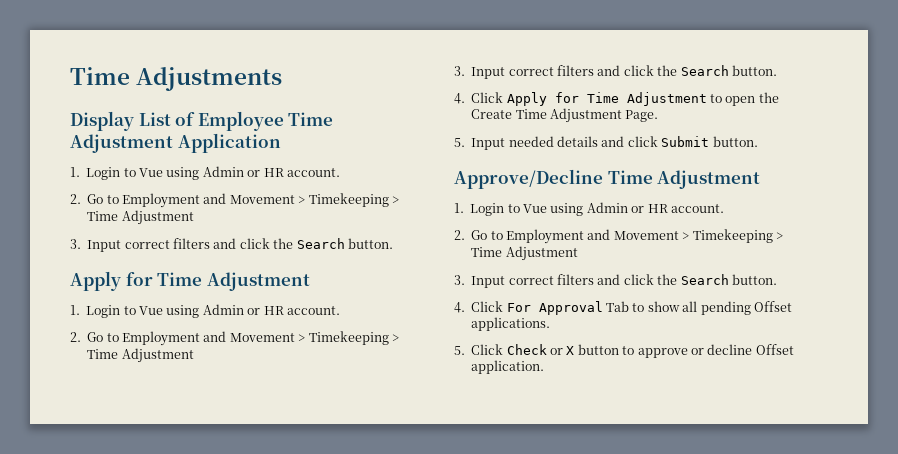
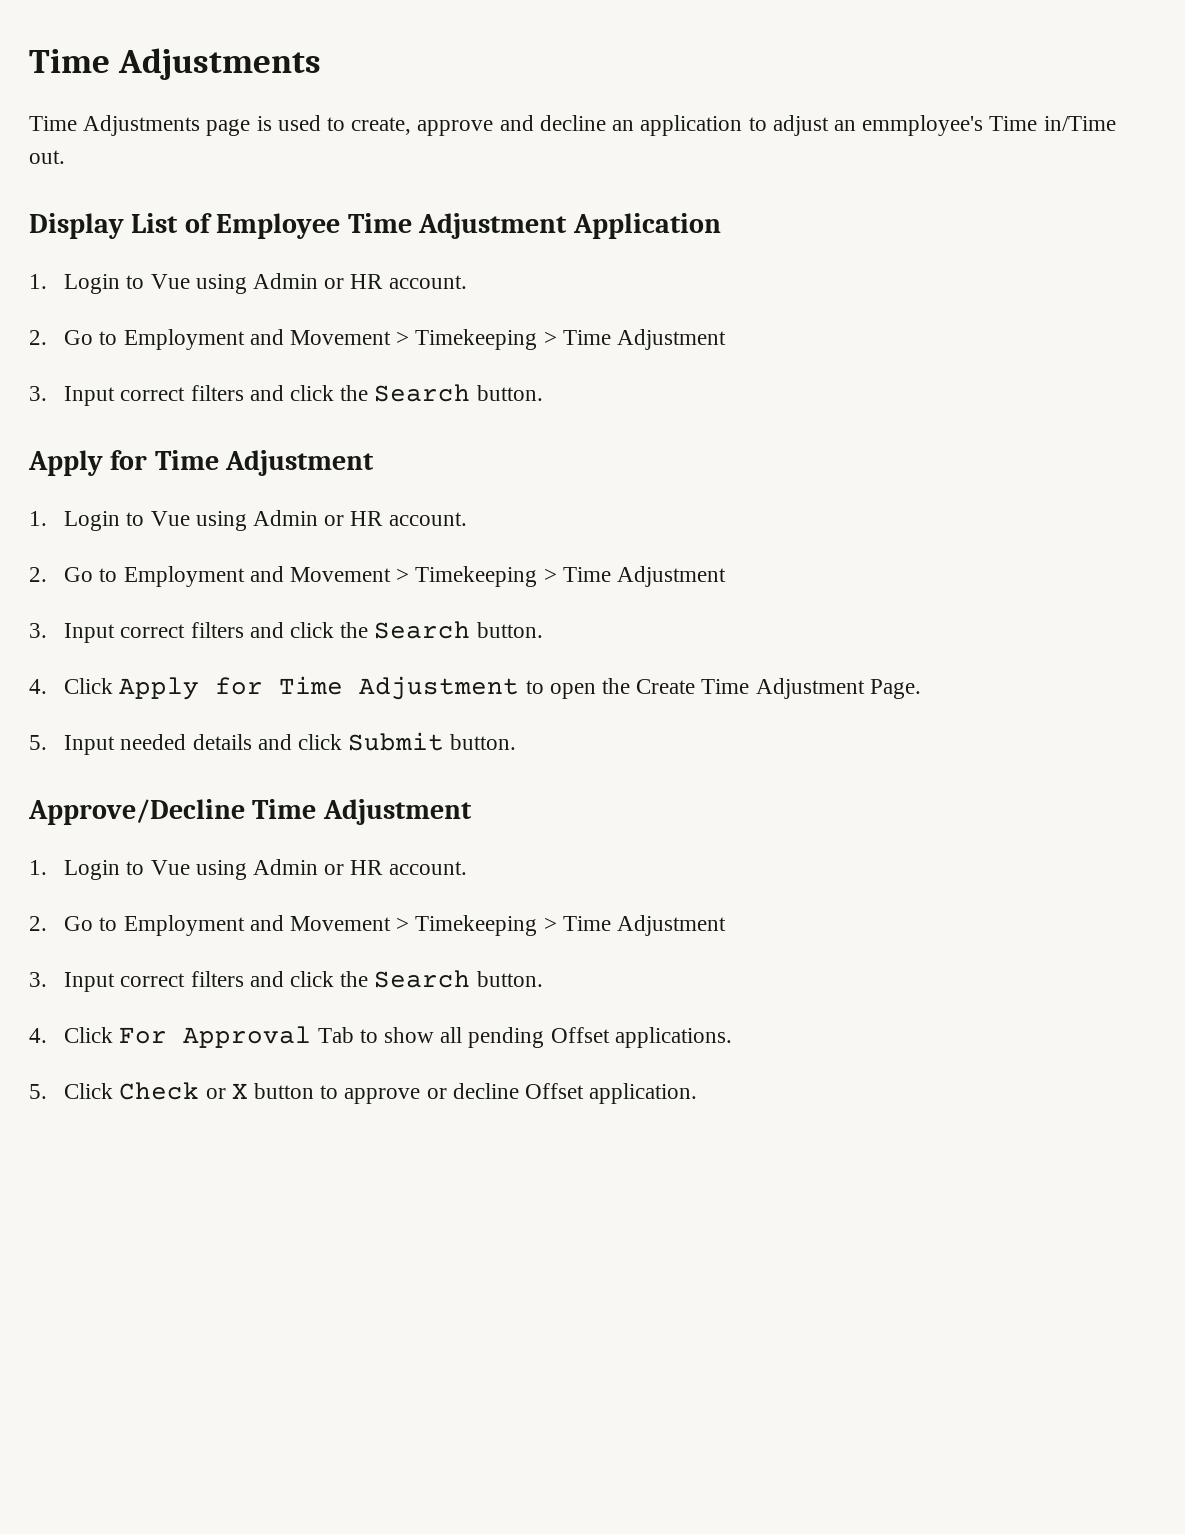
[70,67,283,91] Time Adjustments -> [29,48,322,80] [29,115,1116,136] [29,150,65,164] Time Adjustments // Time Adjustments page is used to create, approve and decline an application to adjust an emmployee's Time in/Time out.

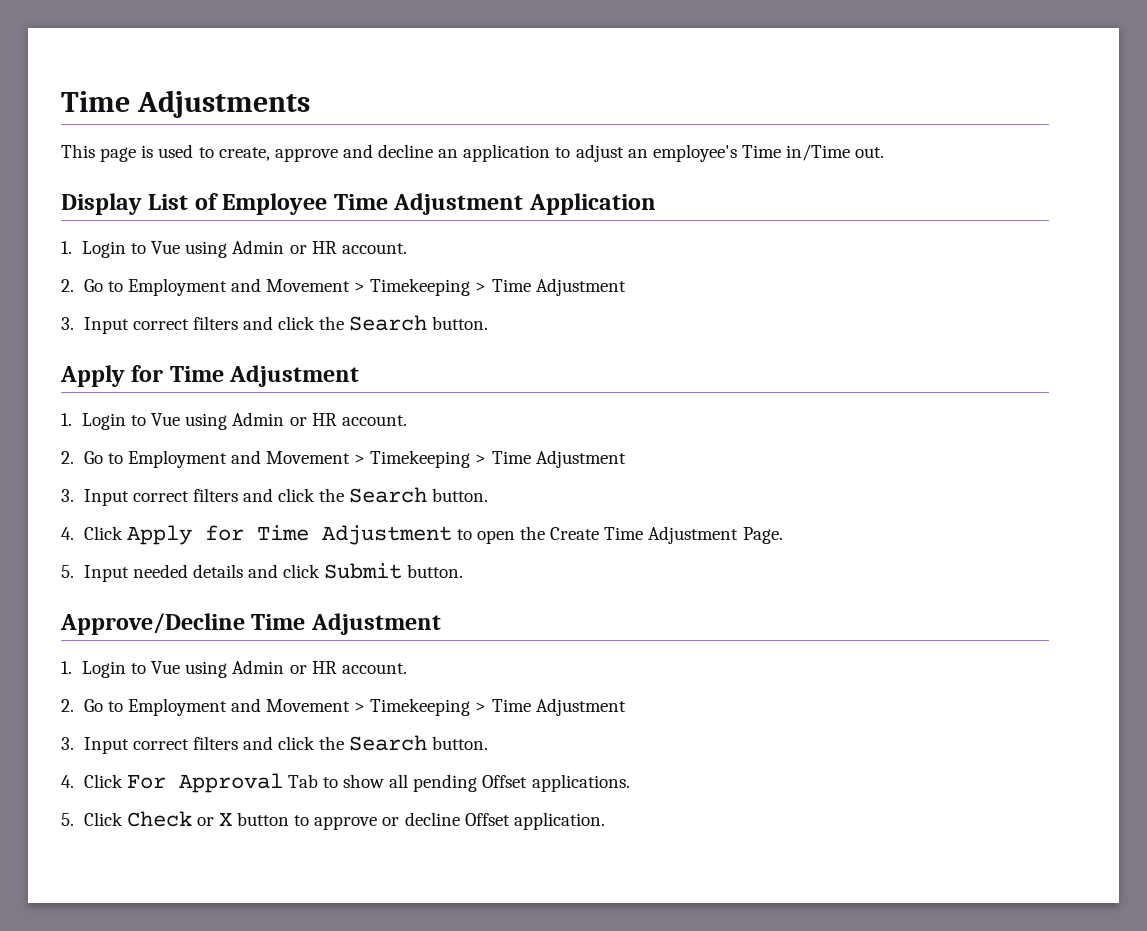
[29,115,201,136] Time Adjustments -> [61,144,95,158] This
[862,115,984,136] emmployee's -> [652,144,737,162] employee's

